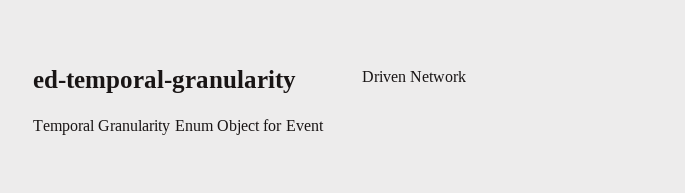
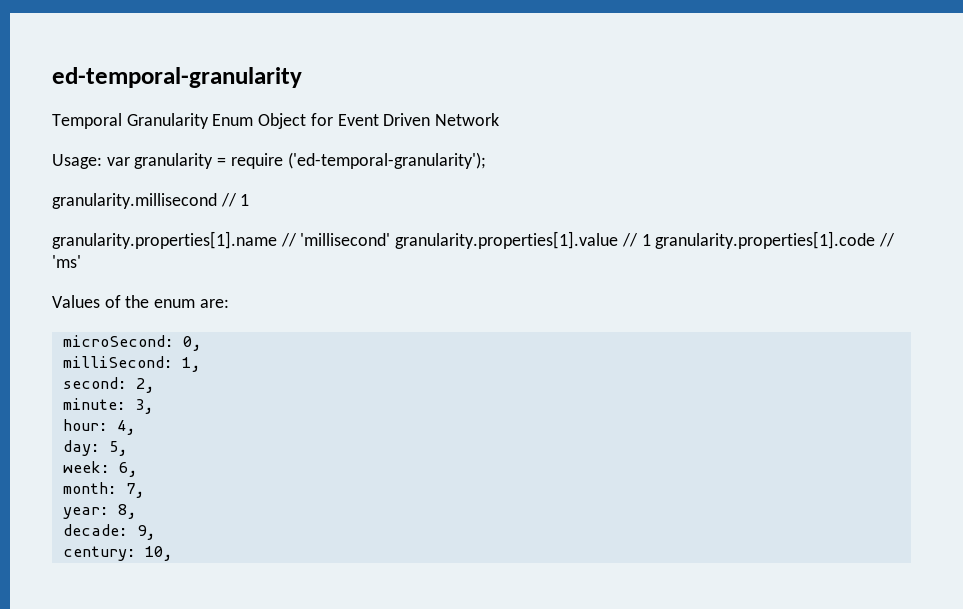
(467, 76) none -> [52,152,486,169] [52,193,250,209] [52,231,896,249] [52,255,81,268] [52,295,229,308] [62,335,202,351] [62,356,201,372] [62,377,155,393] [62,398,154,414] [62,419,136,435] [62,440,128,456] [62,461,138,477] [62,482,145,498] [62,504,137,519] [62,524,156,540] [62,546,173,561] // Usage: var granularity = require ('ed-temporal-granularity'); // granularity.millisecond // 1 // granularity.properties[1].name // 'millisecond' granularity.properties[1].value // 1 granularity.properties[1].code // 'ms' // Values of the enum are: // microSecond: 0, // milliSecond: 1, // second: 2, // minute: 3, // hour: 4, // day: 5, // week: 6, // month: 7, // year: 8, // decade: 9, // century: 10,

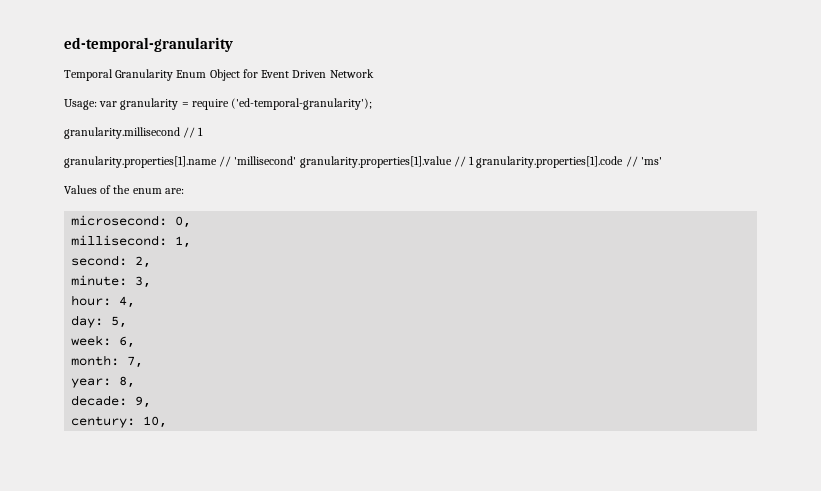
[62,335,174,347] microSecond: -> [71,215,168,226] microsecond:
[62,356,173,368] milliSecond: -> [71,235,168,246] millisecond:

